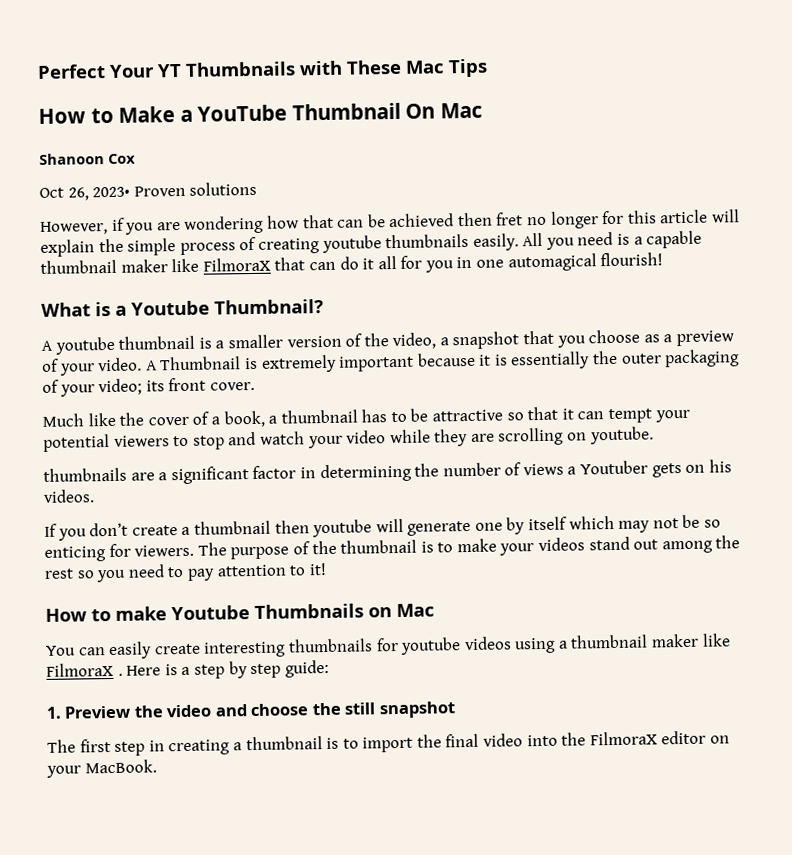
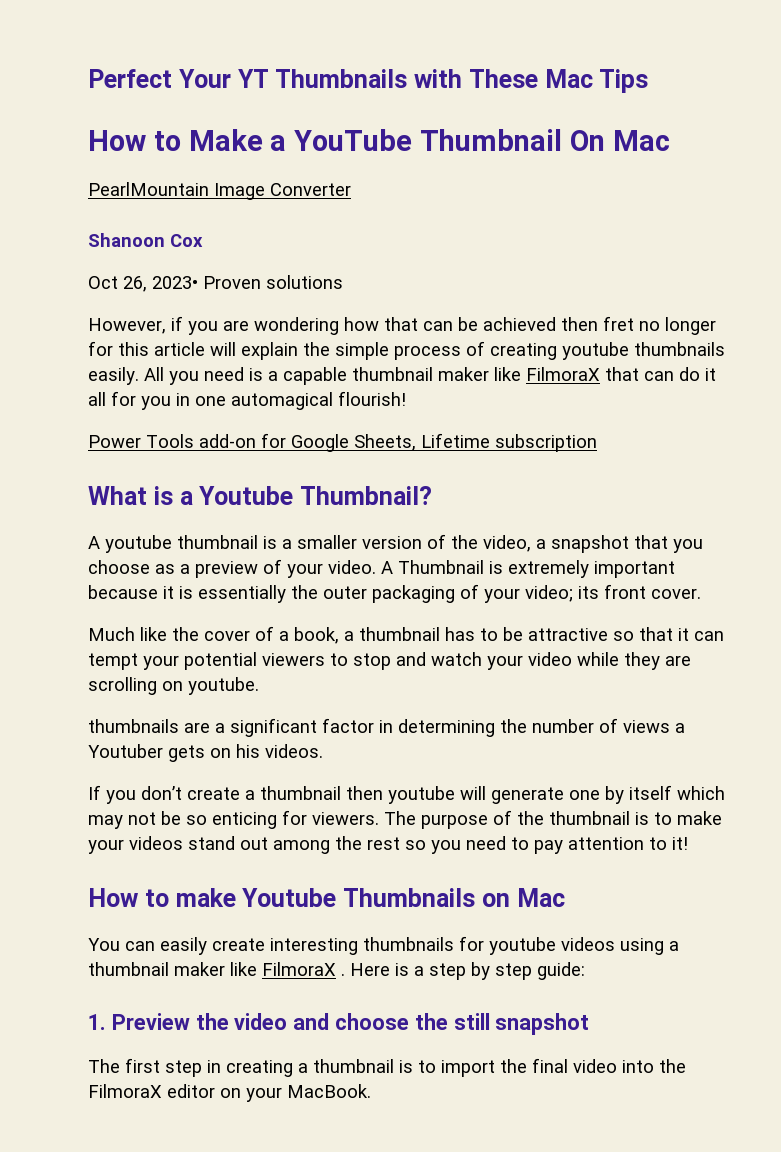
(483, 110) none -> [88,182,351,200] // PearlMountain Image Converter
(664, 259) none -> [88,433,597,452] // Power Tools add-on for Google Sheets, Lifetime subscription

